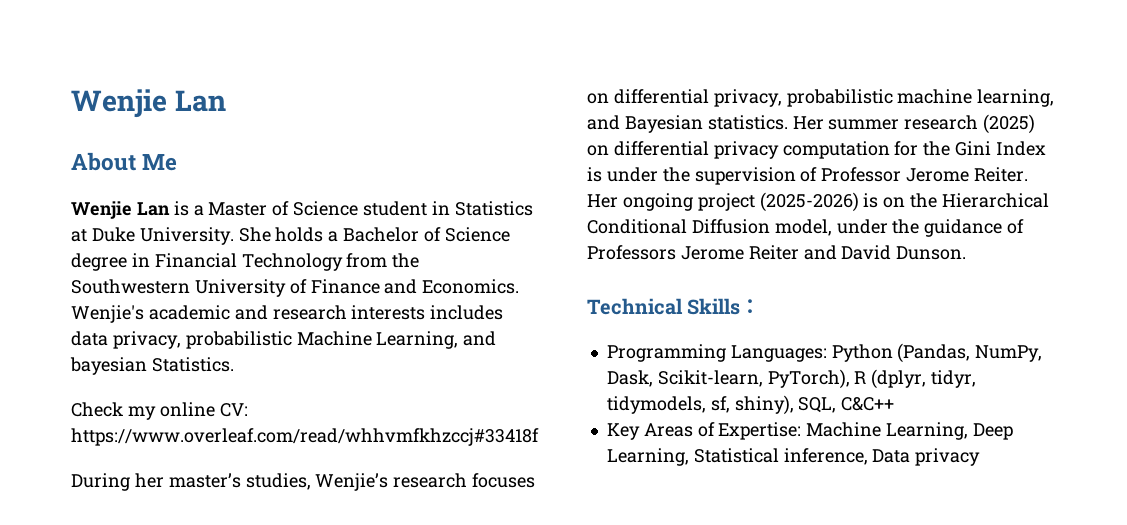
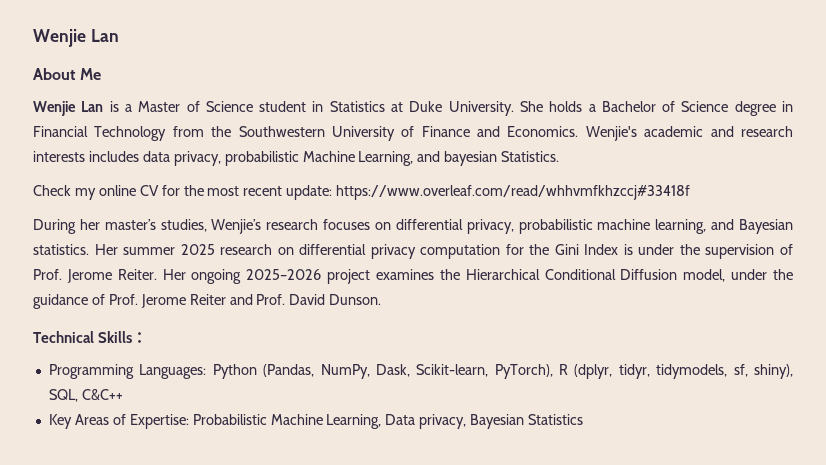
[219,403,248,417] CV: -> [139,185,333,200] CV for the most recent update:
[904,114,1036,134] research (2025) -> [180,244,273,255] 2025 research
[821,167,902,182] Professor -> [33,269,62,280] Prof.
[697,192,906,212] project (2025-2026) is on -> [246,269,434,284] 2025–2026 project examines
[587,245,676,260] Professors -> [108,294,138,305] Prof.
(837, 252) none -> [256,294,286,305] Prof.
[806,422,1013,440] [606,448,981,466] Machine Learning, Deep Learning, Statistical inference, Data privacy -> [192,414,584,429] Probabilistic Machine Learning, Data privacy, Bayesian Statistics

